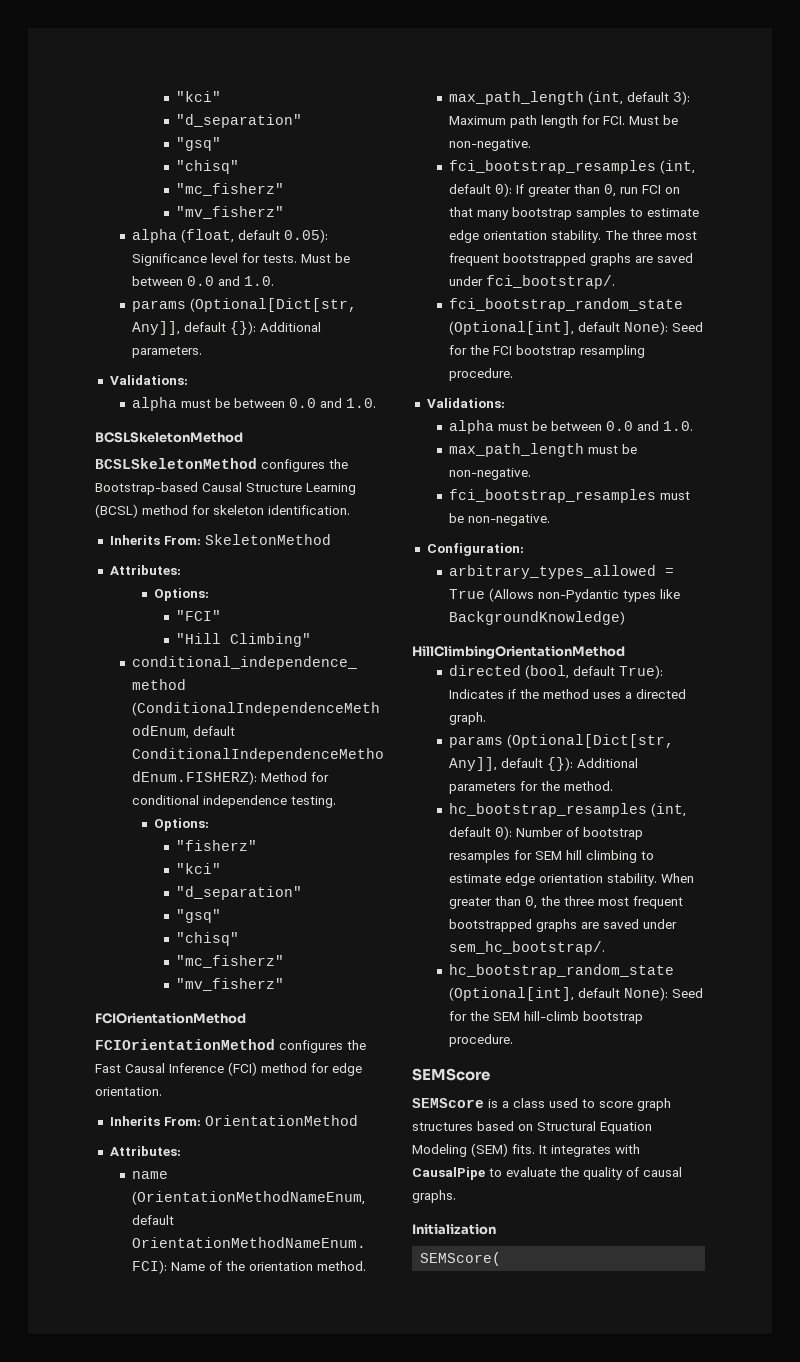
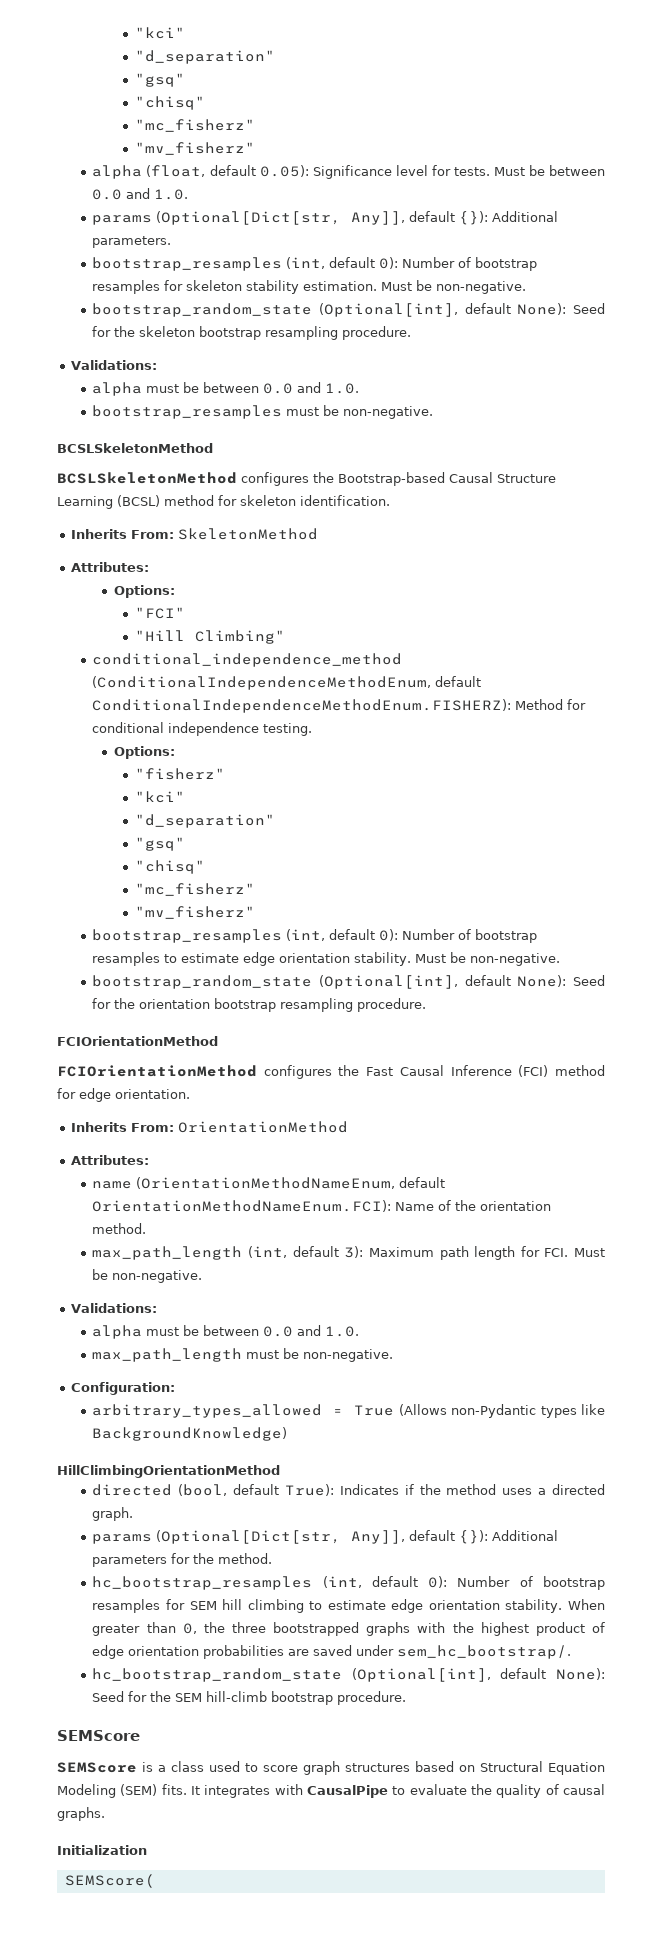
[109,375,188,385] [131,397,376,411] // Validations: // alpha must be between 0.0 and 1.0. -> [92,257,538,271] [92,280,527,294] [92,303,605,317] [92,326,412,340] [71,360,158,370] [92,382,360,396] [92,405,434,419] // bootstrap_resamples (int, default 0): Number of bootstrap resamples for skeleton stability estimation. Must be non-negative. // bootstrap_random_state (Optional[int], default None): Seed for the skeleton bootstrap resampling procedure. // Validations: // alpha must be between 0.0 and 1.0. // bootstrap_resamples must be non-negative.
(285, 984) none -> [92,929,538,943] [92,952,561,966] [92,975,605,989] [92,998,427,1012] // bootstrap_resamples (int, default 0): Number of bootstrap resamples to estimate edge orientation stability. Must be non-negative. // bootstrap_random_state (Optional[int], default None): Seed for the orientation bootstrap resampling procedure.
[448,160,695,174] [448,183,680,197] [448,207,699,220] [448,230,697,243] [448,253,693,266] [448,275,615,289] [448,298,683,312] [448,321,703,335] [448,345,645,358] [448,368,513,381] // fci_bootstrap_resamples (int, default 0): If greater than 0, run FCI on that many bootstrap samples to estimate edge orientation stability. The three most frequent bootstrapped graphs are saved under fci_bootstrap/. // fci_bootstrap_random_state (Optional[int], default None): Seed for the FCI bootstrap resampling procedure. -> (203, 1276) none
[448,489,690,503] [448,513,550,526] // fci_bootstrap_resamples must be non-negative. -> (394, 1355) none
[597,896,683,909] [448,919,577,932] most frequent bootstrapped graphs -> [273,1622,605,1636] [92,1645,285,1659] bootstrapped graphs with the highest product of edge orientation probabilities

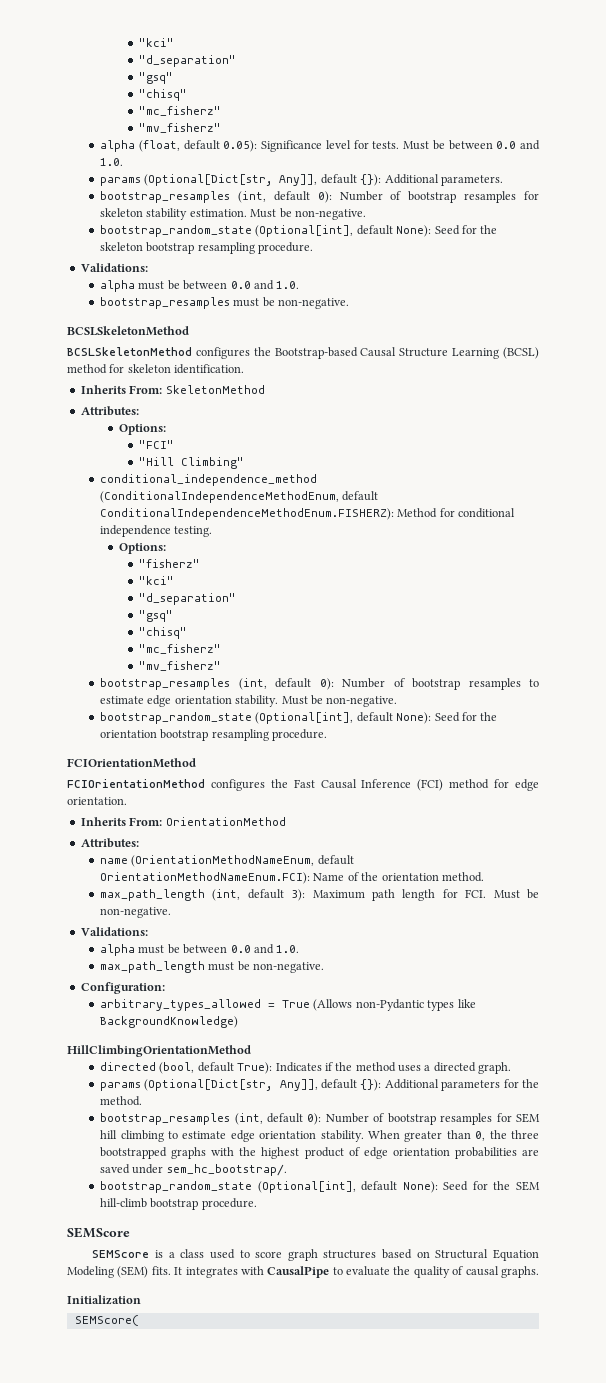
[92,1576,313,1590] hc_bootstrap_resamples -> [100,1113,231,1125] bootstrap_resamples
[92,1668,343,1682] hc_bootstrap_random_state -> [100,1181,253,1193] bootstrap_random_state

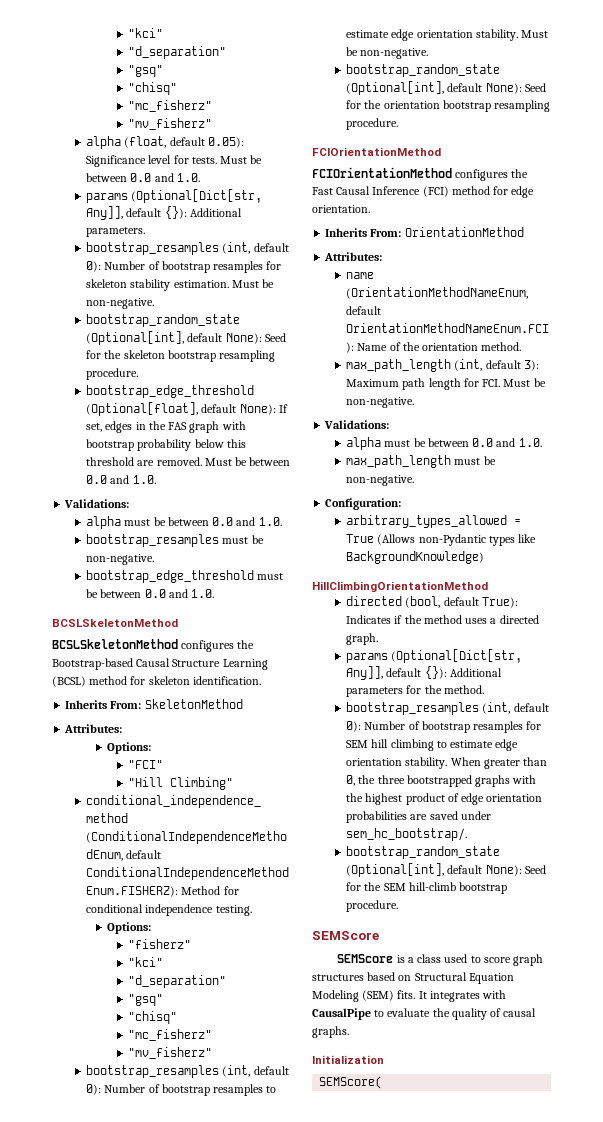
(314, 248) none -> [86,385,255,398] [86,402,288,416] [86,421,246,433] [86,439,246,451] [86,457,291,466] [86,475,156,484] // bootstrap_edge_threshold (Optional[float], default None): If set, edges in the FAS graph with bootstrap probability below this threshold are removed. Must be between 0.0 and 1.0.
(350, 303) none -> [86,570,284,583] [86,589,215,598] // bootstrap_edge_threshold must be between 0.0 and 1.0.

